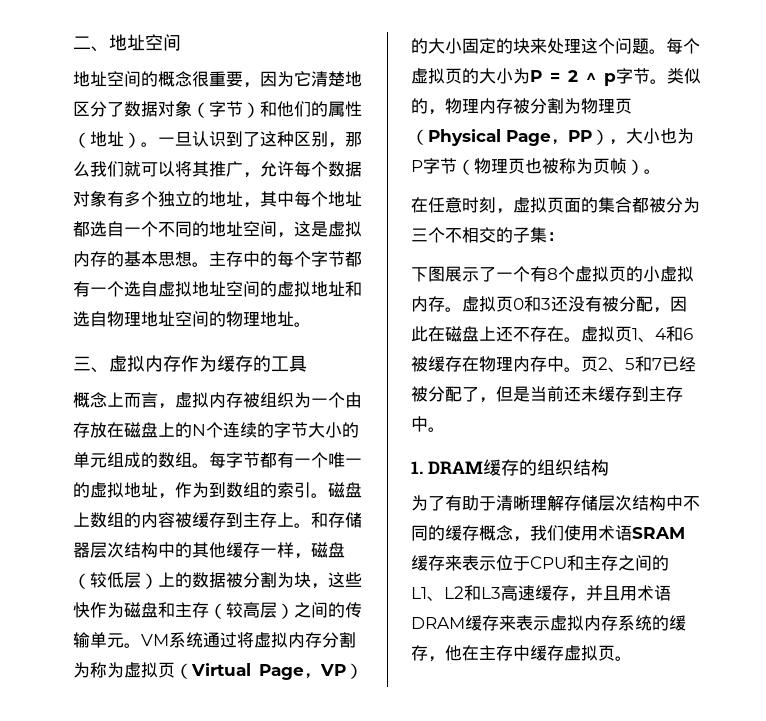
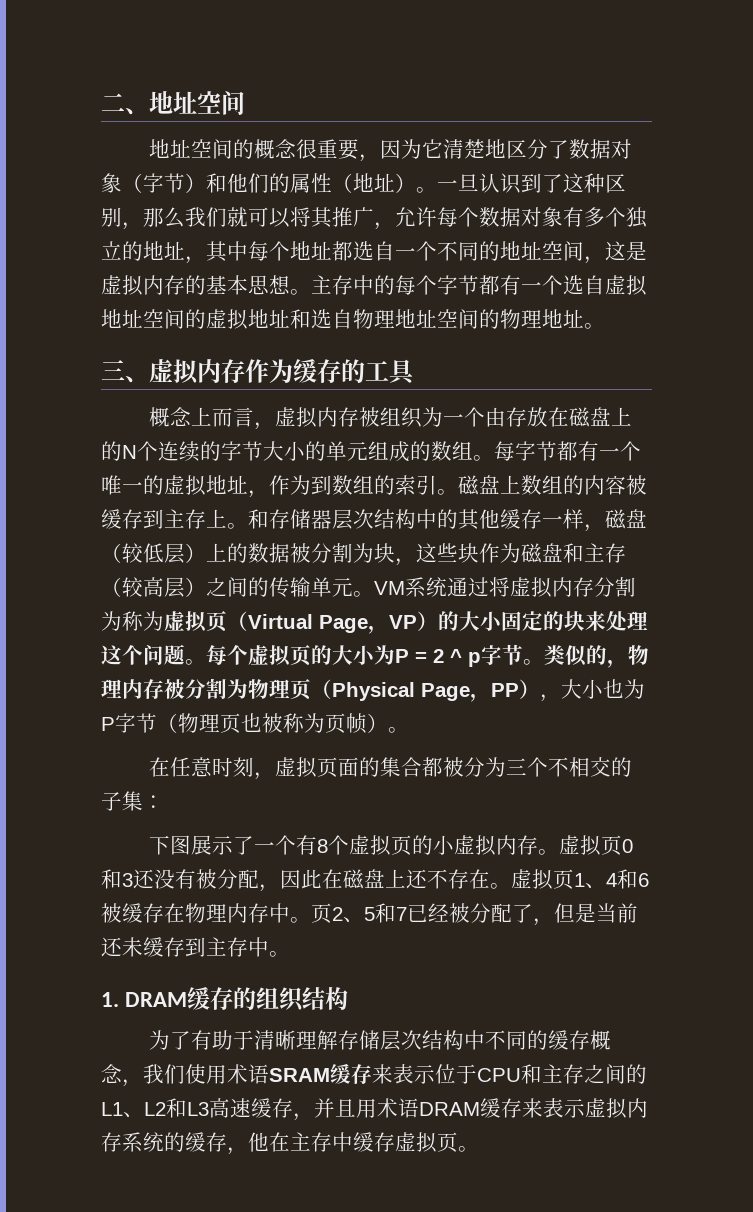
[73,602,90,618] 快 -> [458,543,479,563] 块

